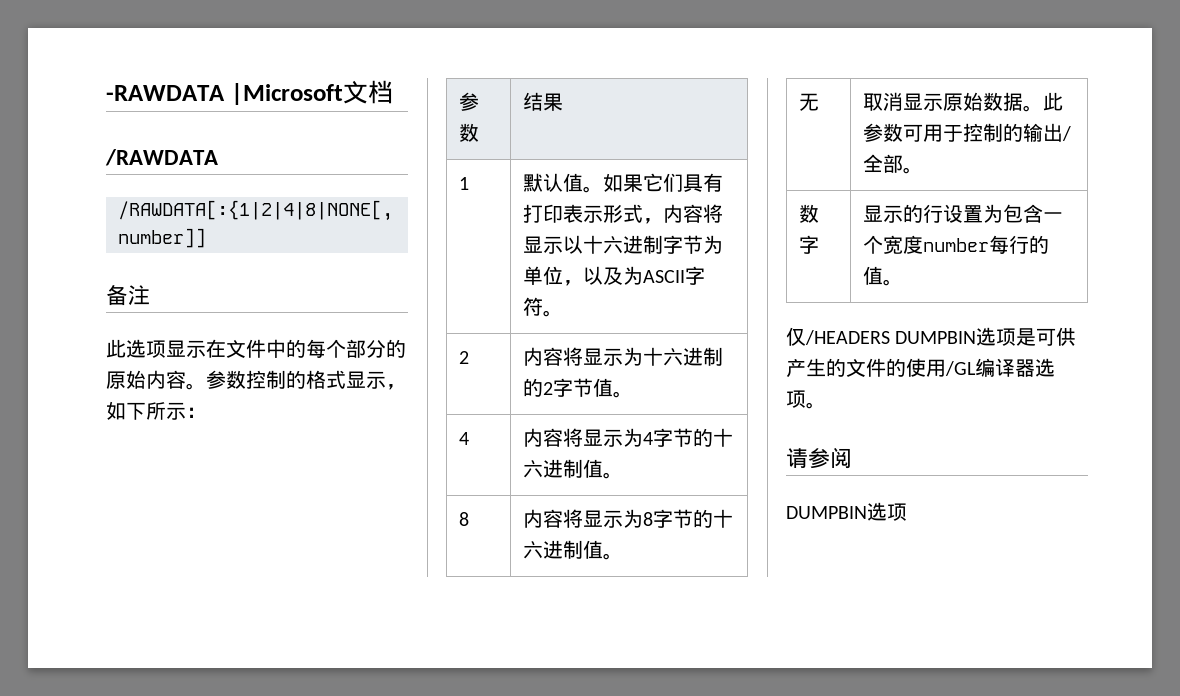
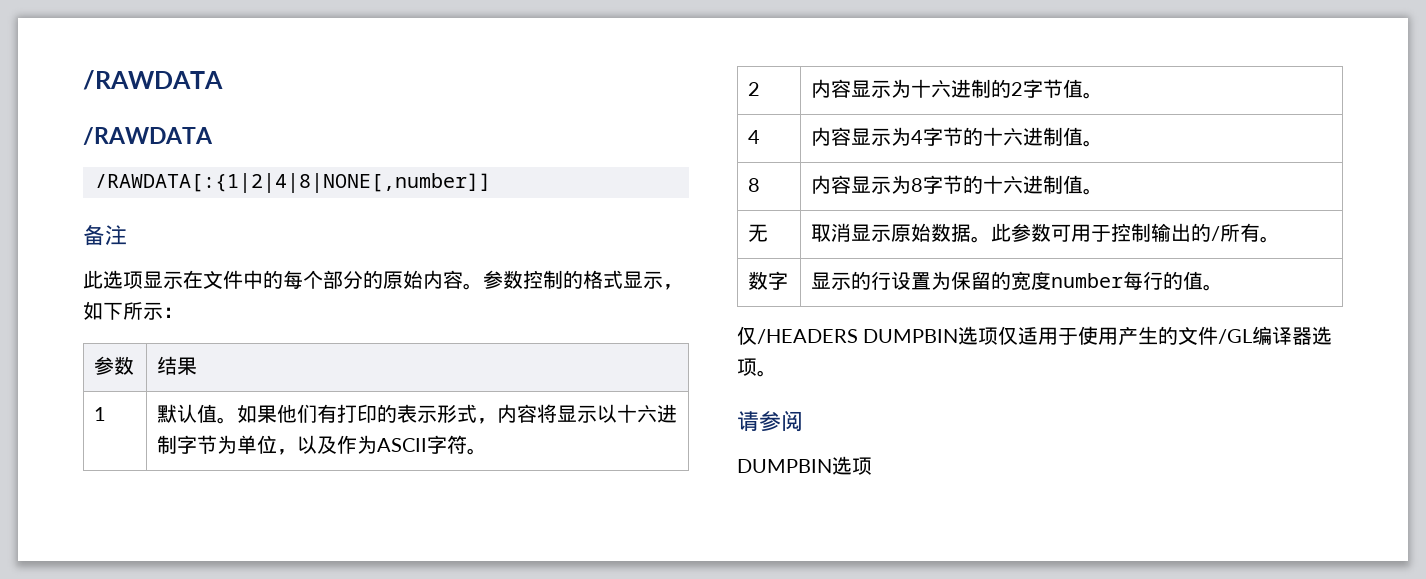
[106,80,393,105] -RAWDATA |Microsoft文档 -> [83,70,223,90] /RAWDATA
[642,173,723,192] [522,204,563,223] 它们具有打印 -> [276,404,397,423] 他们有打印的
(623, 276) none -> [336,435,357,454] 作
[562,347,583,366] 将 -> (851, 88) none
[562,428,583,447] 将 -> (851, 136) none
[562,509,583,528] 将 -> (851, 184) none
[1002,123,1071,142] [862,154,903,173] 的输出/全部 -> [1150,223,1260,242] 输出的/所有
[1002,204,1063,223] [862,235,883,254] 包含一个 -> [950,271,1011,290] 保留的
[1016,327,1077,346] 是可供 -> [998,326,1119,345] 仅适用于使用
[886,358,946,377] 的使用 -> (1219, 335) none

